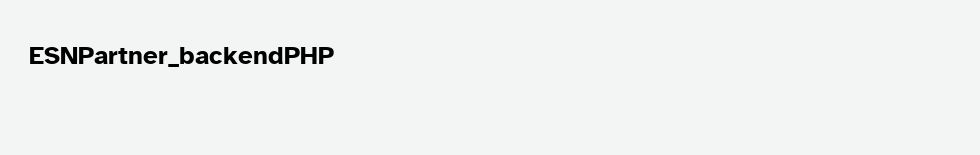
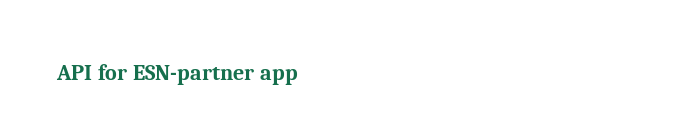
[29,47,334,67] ESNPartner_backendPHP -> [56,64,298,85] API for ESN-partner app

